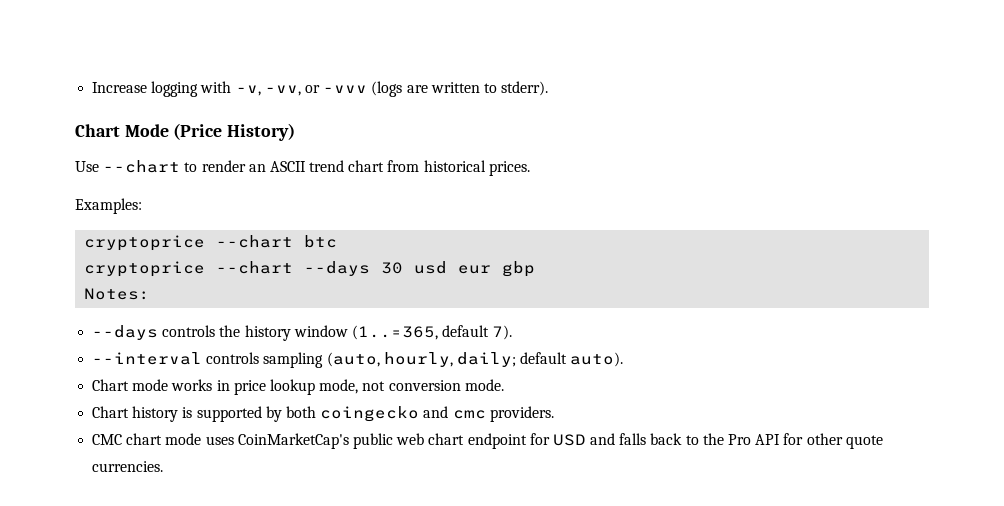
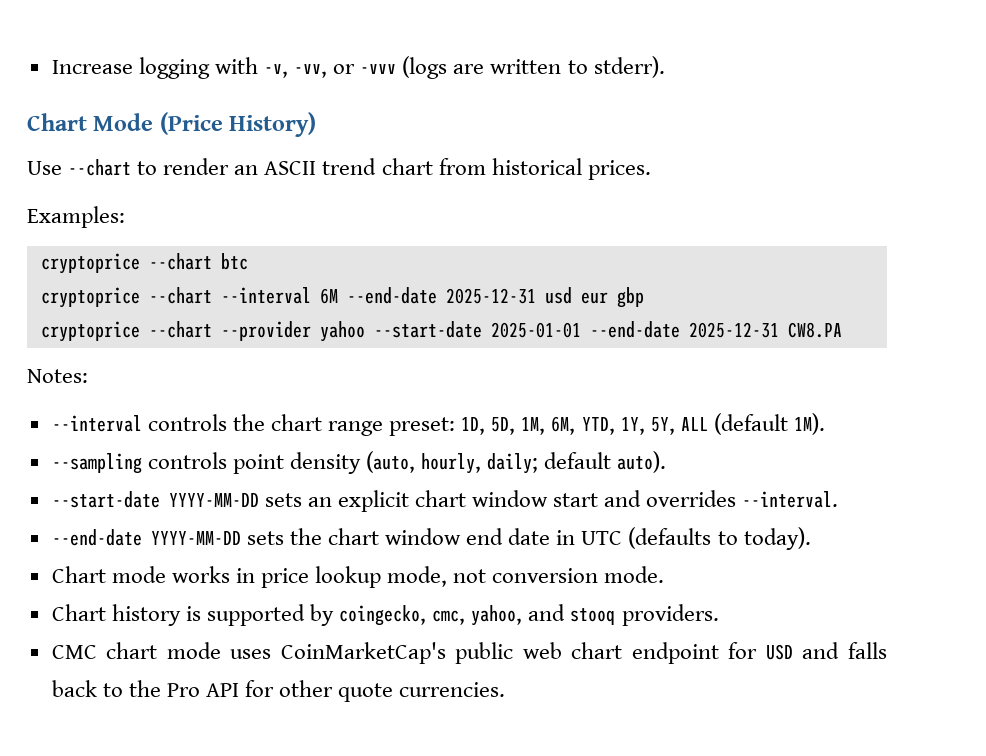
[304,261,404,276] --days 30 -> [220,287,536,304] --interval 6M --end-date 2025-12-31
[84,288,151,300] [92,325,513,341] [92,352,324,368] Notes: // --days controls the history window (1..=365, default 7). // --interval controls sampling -> [40,321,842,342] [27,369,88,383] [51,413,825,436] [51,452,361,474] cryptoprice --chart --provider yahoo --start-date 2025-01-01 --end-date 2025-12-31 CW8.PA // Notes: // --interval controls the chart range preset: 1D, 5D, 1M, 6M, YTD, 1Y, 5Y, ALL (default 1M). // --sampling controls point density
(624, 359) none -> [51,490,839,512] [51,527,811,550] // --start-date YYYY-MM-DD sets an explicit chart window start and overrides --interval. // --end-date YYYY-MM-DD sets the chart window end date in UTC (defaults to today).
[285,406,486,422] both coingecko and cmc -> [339,604,616,626] coingecko, cmc, yahoo, and stooq

